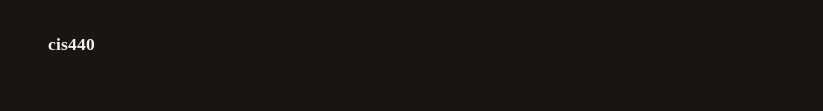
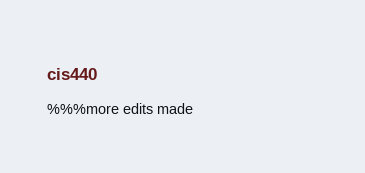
(95, 44) none -> [47,103,193,114] // %%%more edits made

